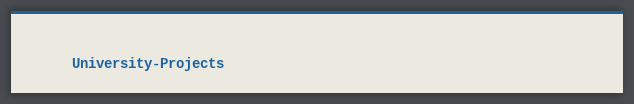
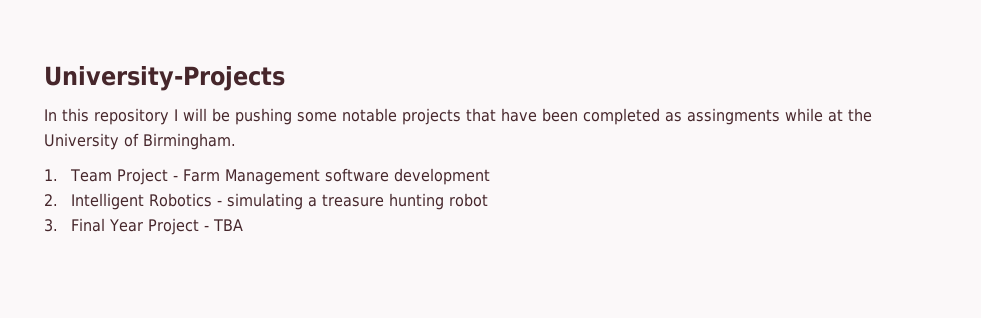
(224, 64) none -> [44,108,872,125] [44,133,236,150] [44,168,490,185] [44,193,489,210] [44,218,244,235] // In this repository I will be pushing some notable projects that have been completed as assingments while at the University of Birmingham. // 1. Team Project - Farm Management software development // 2. Intelligent Robotics - simulating a treasure hunting robot // 3. Final Year Project - TBA

